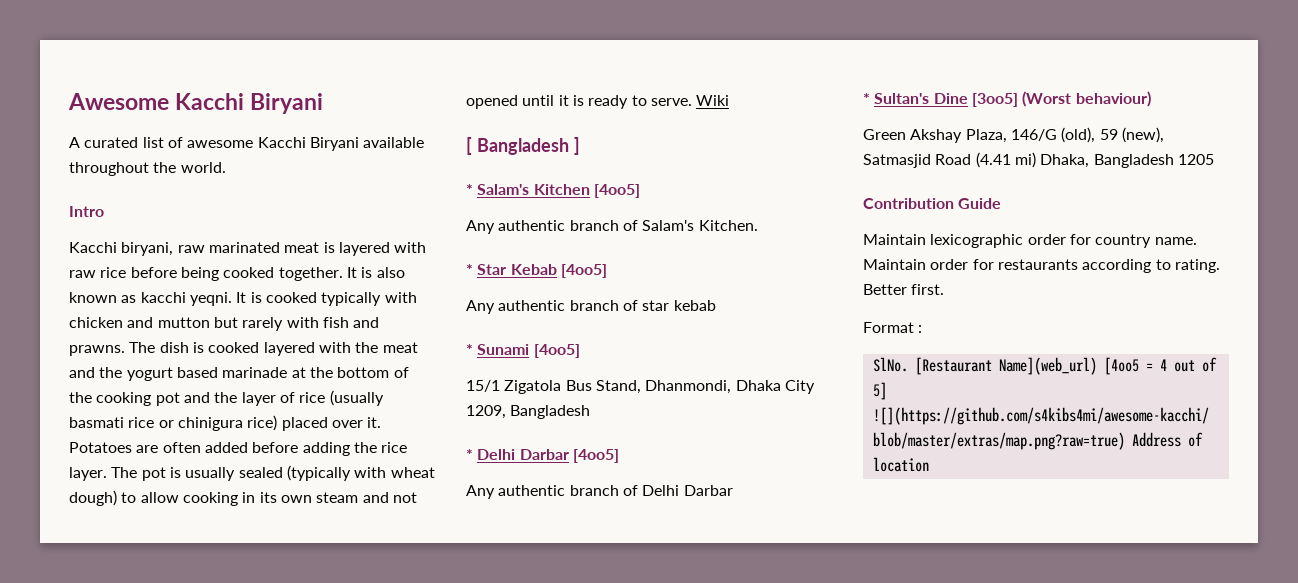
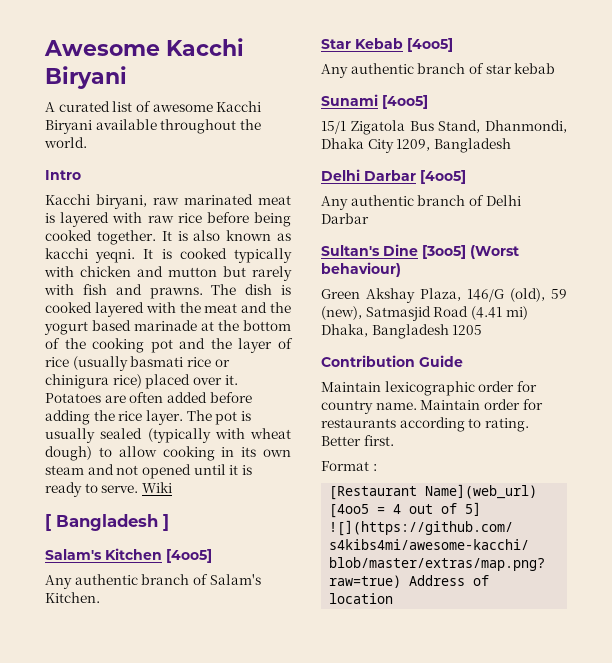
[466,184,473,195] * -> (169, 522) none
[466,264,473,275] * -> (100, 597) none
[466,344,473,355] * -> (556, 68) none
[466,449,473,460] * -> (511, 145) none
[863,93,870,104] * -> (369, 218) none
[872,357,908,372] SlNo. -> (377, 467) none

